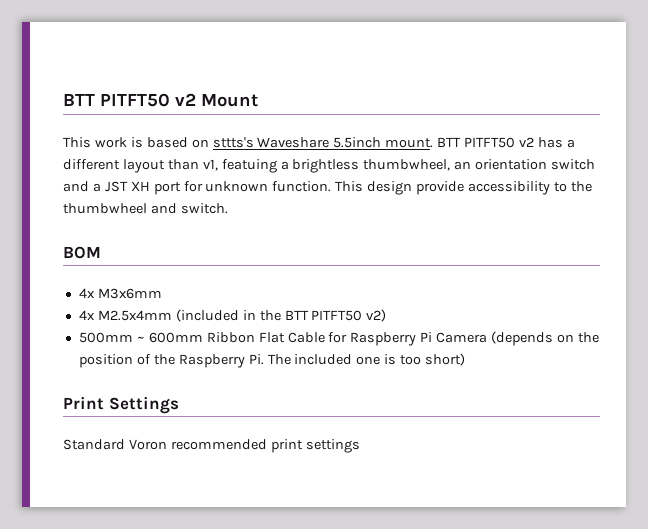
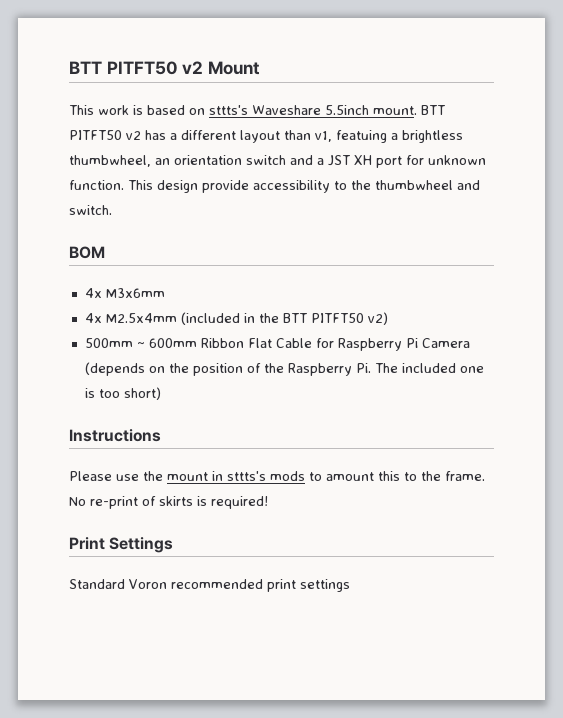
(466, 359) none -> [69,429,161,442] [69,471,485,481] [69,496,268,509] // Instructions // Please use the mount in sttts's mods to amount this to the frame. No re-print of skirts is required!

